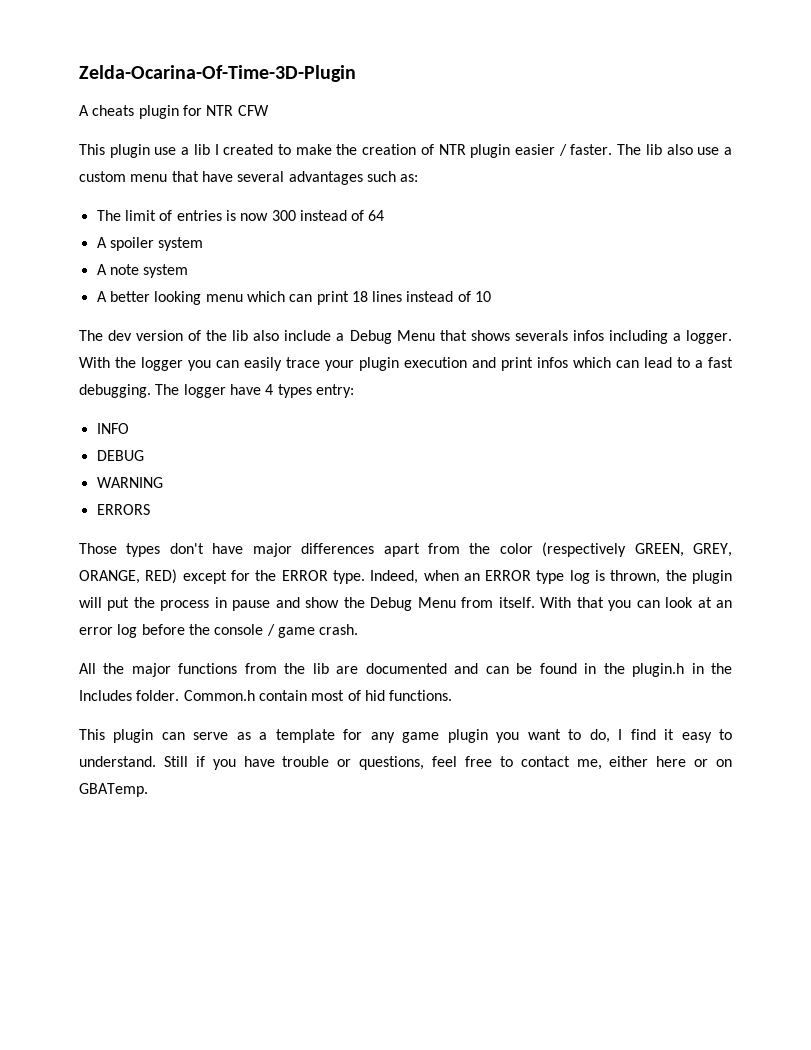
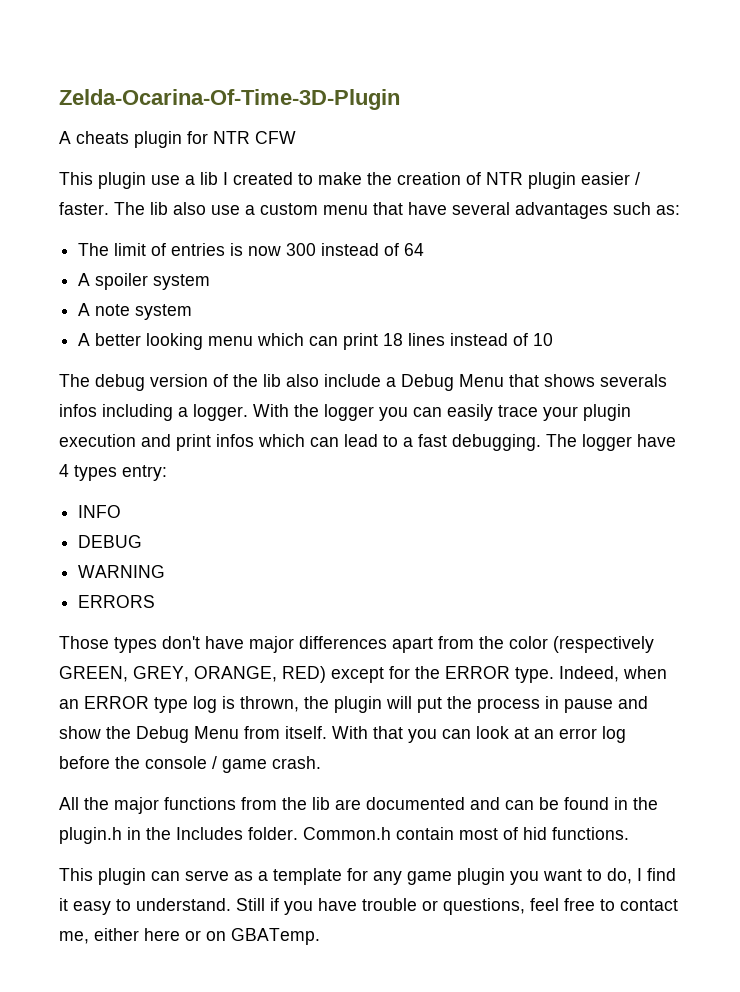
[108,330,133,341] dev -> [95,374,145,391] debug

